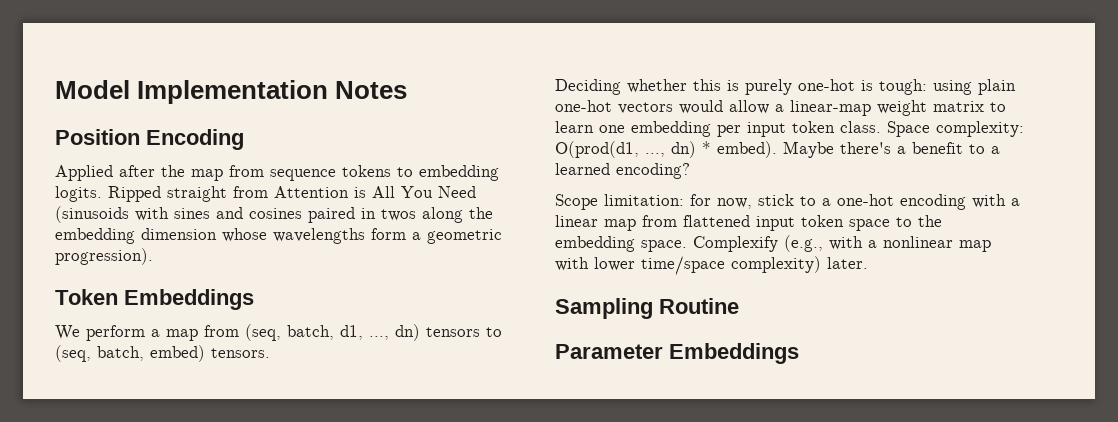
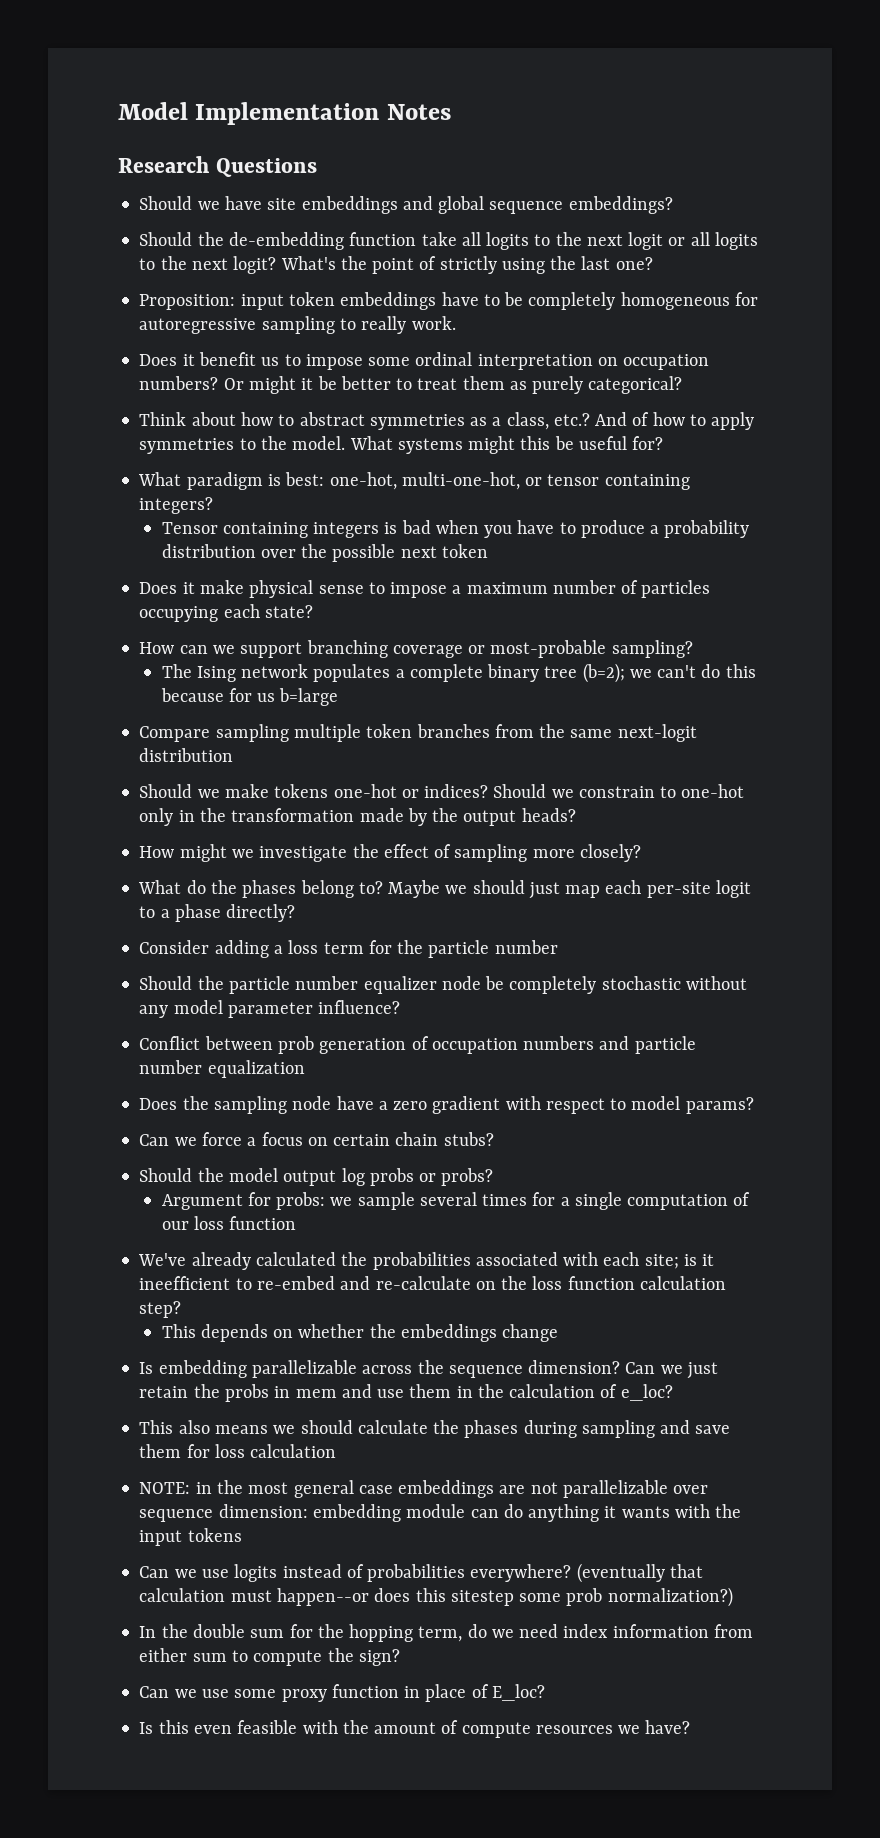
[55,129,244,150] [55,165,499,181] [55,186,476,202] [55,206,493,223] [55,228,502,244] [55,248,153,265] [55,289,254,310] [55,324,502,341] [55,345,270,362] [555,79,1016,95] [555,100,1006,116] [555,121,1024,137] [555,141,1000,158] [555,163,690,179] [555,194,1020,210] [555,215,942,231] [555,235,991,252] [555,256,868,275] [555,298,739,319] [555,343,799,364] Position Encoding // Applied after the map from sequence tokens to embedding logits. Ripped straight from Attention is All You Need (sinusoids with sines and cosines paired in twos along the embedding dimension whose wavelengths form a geometric progression). // Token Embeddings // We perform a map from (seq, batch, d1, ..., dn) tensors to (seq, batch, embed) tensors. // Deciding whether this is purely one-hot is tough: using plain one-hot vectors would allow a linear-map weight matrix to learn one embedding per input token class. Space complexity: O(prod(d1, ..., dn) * embed). Maybe there's a benefit to a learned encoding? // Scope limitation: for now, stick to a one-hot encoding with a linear map from flattened input token space to the embedding space. Complexify (e.g., with a nonlinear map with lower time/space complexity) later. // Sampling Routine // Parameter Embeddings -> [118,156,317,177] [139,196,673,214] [139,232,758,250] [139,256,653,274] [139,292,758,310] [139,316,456,334] [139,352,710,370] [139,376,683,394] [139,412,755,430] [139,436,664,454] [138,472,690,490] [139,497,214,514] [161,520,750,538] [161,544,488,562] [139,580,711,598] [139,604,313,622] [139,640,693,658] [161,663,756,683] [160,688,339,706] [139,724,697,742] [139,748,234,762] [139,784,745,798] [139,808,576,826] [139,844,641,862] [138,880,751,899] [139,904,296,922] [139,940,558,958] [139,976,747,994] [139,1000,401,1018] [139,1036,696,1054] [139,1060,305,1078] [139,1096,754,1114] [139,1132,494,1146] [139,1168,494,1186] [161,1192,751,1210] [161,1216,297,1230] [138,1252,715,1270] [139,1276,726,1290] [139,1301,182,1318] [161,1324,559,1342] [139,1360,718,1379] [139,1384,673,1402] [139,1420,731,1438] [139,1444,337,1458] [139,1480,709,1498] [139,1504,742,1522] [139,1528,242,1546] [139,1563,703,1583] [139,1587,733,1607] [139,1624,753,1642] [139,1648,400,1666] [139,1684,545,1702] [139,1720,691,1738] Research Questions // Should we have site embeddings and global sequence embeddings? // Should the de-embedding function take all logits to the next logit or all logits to the next logit? What's the point of strictly using the last one? // Proposition: input token embeddings have to be completely homogeneous for autoregressive sampling to really work. // Does it benefit us to impose some ordinal interpretation on occupation numbers? Or might it be better to treat them as purely categorical? // Think about how to abstract symmetries as a class, etc.? And of how to apply symmetries to the model. What systems might this be useful for? // What paradigm is best: one-hot, multi-one-hot, or tensor containing integers? // Tensor containing integers is bad when you have to produce a probability distribution over the possible next token // Does it make physical sense to impose a maximum number of particles occupying each state? // How can we support branching coverage or most-probable sampling? // The Ising network populates a complete binary tree (b=2); we can't do this because for us b=large // Compare sampling multiple token branches from the same next-logit distribution // Should we make tokens one-hot or indices? Should we constrain to one-hot only in the transformation made by the output heads? // How might we investigate the effect of sampling more closely? // What do the phases belong to? Maybe we should just map each per-site logit to a phase directly? // Consider adding a loss term for the particle number // Should the particle number equalizer node be completely stochastic without any model parameter influence? // Conflict between prob generation of occupation numbers and particle number equalization // Does the sampling node have a zero gradient with respect to model params? // Can we force a focus on certain chain stubs? // Should the model output log probs or probs? // Argument for probs: we sample several times for a single computation of our loss function // We've already calculated the probabilities associated with each site; is it ineefficient to re-embed and re-calculate on the loss function calculation step? // This depends on whether the embeddings change // Is embedding parallelizable across the sequence dimension? Can we just retain the probs in mem and use them in the calculation of e_loc? // This also means we should calculate the phases during sampling and save them for loss calculation // NOTE: in the most general case embeddings are not parallelizable over sequence dimension: embedding module can do anything it wants with the input tokens // Can we use logits instead of probabilities everywhere? (eventually that calculation must happen--or does this sitestep some prob normalization?) // In the double sum for the hopping term, do we need index information from either sum to compute the sign? // Can we use some proxy function in place of E_loc? // Is this even feasible with the amount of compute resources we have?

